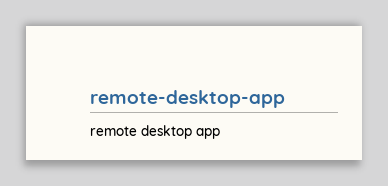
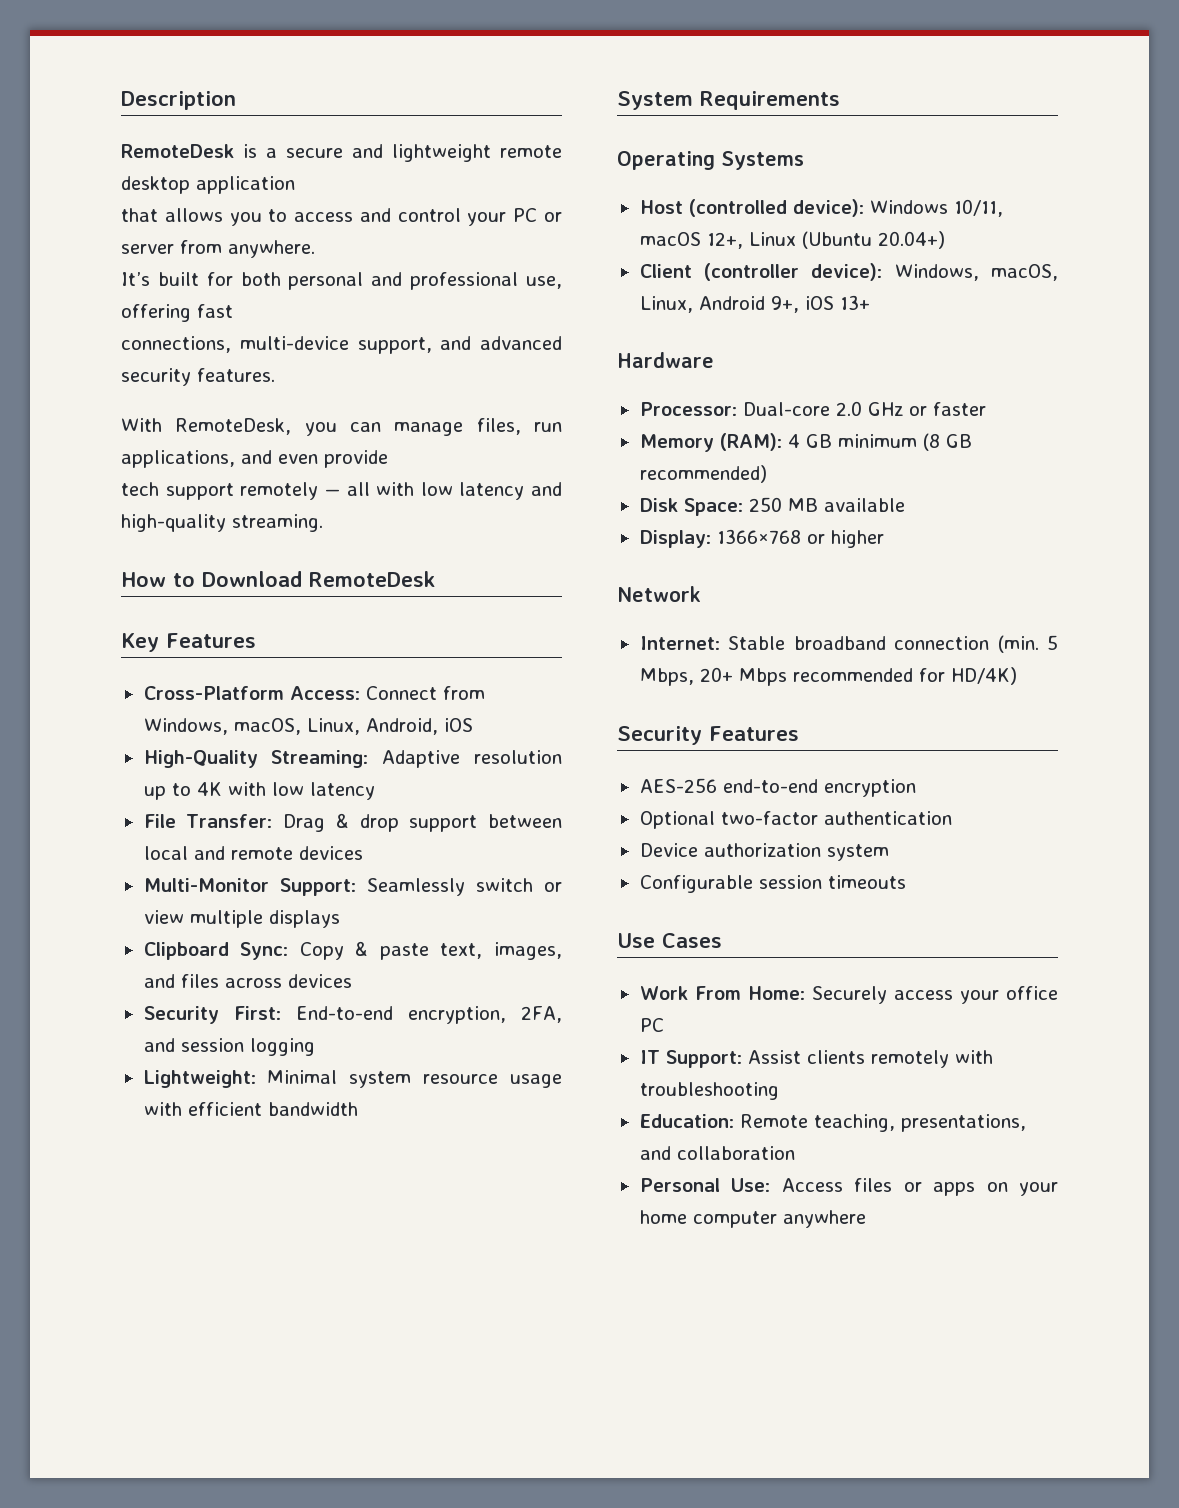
[90,90,285,108] [90,125,220,139] remote-desktop-app // remote desktop app -> [121,91,236,110] [121,144,562,162] [121,176,295,194] [121,208,562,226] [121,240,315,258] [121,272,562,290] [121,304,233,322] [121,336,562,354] [121,368,275,386] [121,418,562,436] [121,450,388,468] [121,482,562,500] [121,514,323,532] [121,571,435,587] [121,633,256,652] [143,686,485,700] [143,718,473,735] [143,750,562,768] [143,782,375,800] [143,813,562,832] [143,846,363,860] [143,878,562,896] [143,910,340,928] [143,941,562,960] [143,974,352,988] [143,1006,563,1024] [143,1038,315,1056] [143,1070,562,1088] [143,1102,358,1116] [617,91,840,110] [617,151,804,170] [639,199,1003,217] [639,231,945,249] [639,263,1058,281] [639,295,870,313] [617,352,714,368] [639,401,986,416] [639,433,972,452] [639,465,767,483] [639,497,905,516] [639,529,884,548] [617,586,701,602] [639,635,1058,653] [639,667,1017,686] [617,726,799,745] [639,778,916,797] [639,811,952,829] [639,843,889,861] [639,875,906,893] [617,933,722,948] [639,986,1058,1004] [639,1018,664,1032] [639,1050,993,1068] [639,1082,779,1100] [639,1114,1026,1132] [639,1146,795,1160] [639,1178,1058,1196] [639,1210,866,1228] Description // RemoteDesk is a secure and lightweight remote desktop application // that allows you to access and control your PC or server from anywhere. // It’s built for both personal and professional use, offering fast // connections, multi-device support, and advanced security features. // With RemoteDesk, you can manage files, run applications, and even provide // tech support remotely — all with low latency and high-quality streaming. // How to Download RemoteDesk // Key Features // Cross-Platform Access: Connect from Windows, macOS, Linux, Android, iOS // High-Quality Streaming: Adaptive resolution up to 4K with low latency // File Transfer: Drag & drop support between local and remote devices // Multi-Monitor Support: Seamlessly switch or view multiple displays // Clipboard Sync: Copy & paste text, images, and files across devices // Security First: End-to-end encryption, 2FA, and session logging // Lightweight: Minimal system resource usage with efficient bandwidth // System Requirements // Operating Systems // Host (controlled device): Windows 10/11, macOS 12+, Linux (Ubuntu 20.04+) // Client (controller device): Windows, macOS, Linux, Android 9+, iOS 13+ // Hardware // Processor: Dual-core 2.0 GHz or faster // Memory (RAM): 4 GB minimum (8 GB recommended) // Disk Space: 250 MB available // Display: 1366×768 or higher // Network // Internet: Stable broadband connection (min. 5 Mbps, 20+ Mbps recommended for HD/4K) // Security Features // AES-256 end-to-end encryption // Optional two-factor authentication // Device authorization system // Configurable session timeouts // Use Cases // Work From Home: Securely access your office PC // IT Support: Assist clients remotely with troubleshooting // Education: Remote teaching, presentations, and collaboration // Personal Use: Access files or apps on your home computer anywhere

